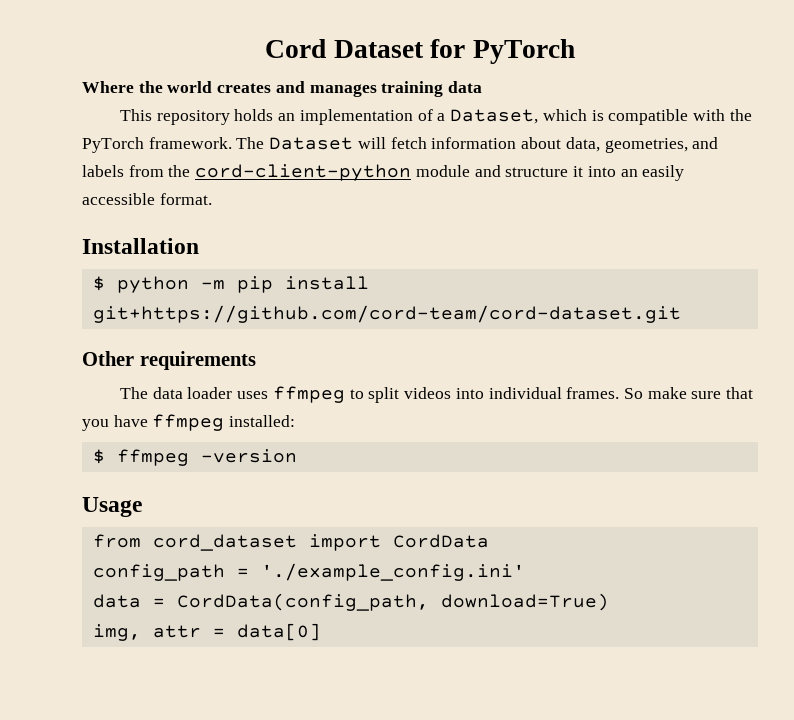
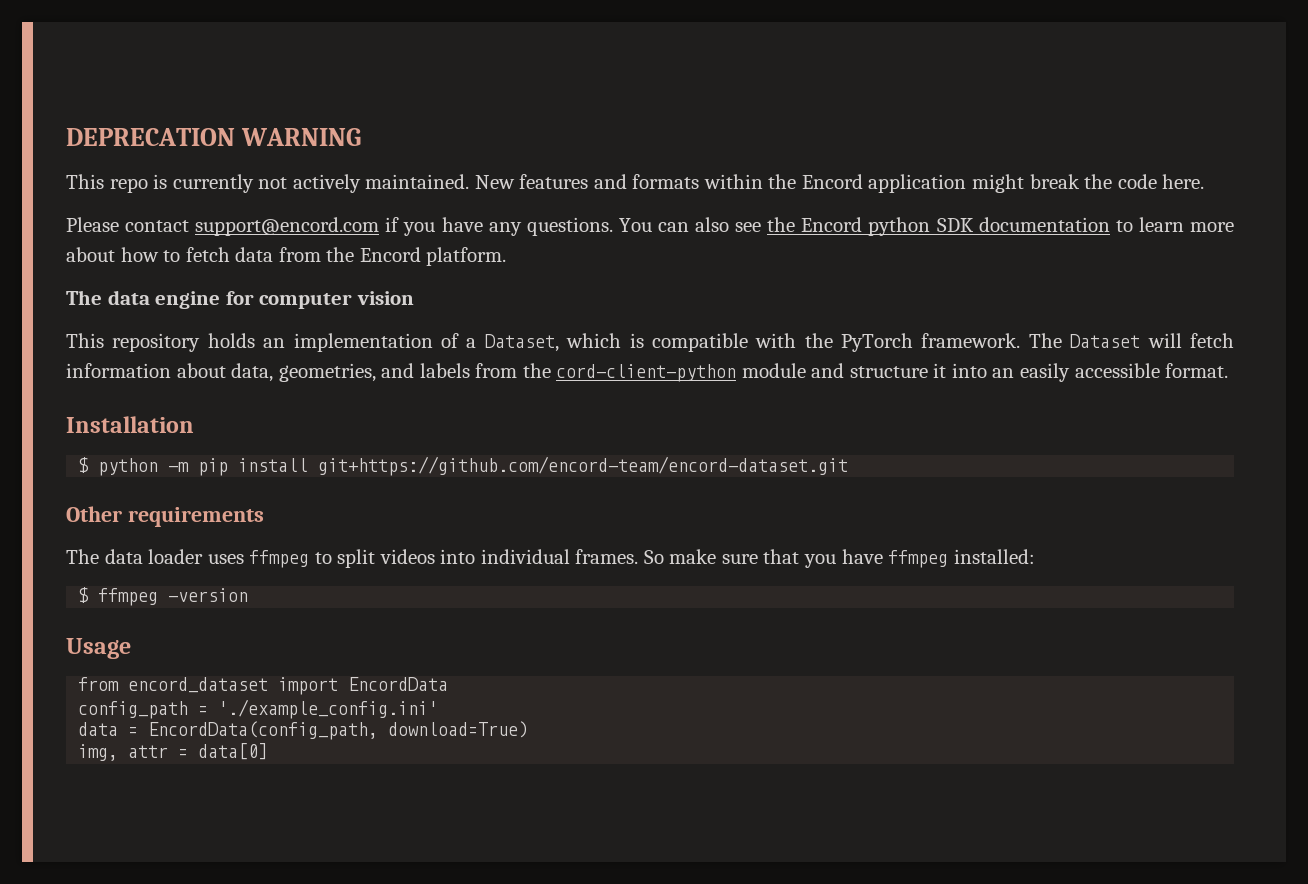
[265,39,575,64] [82,81,483,97] Cord Dataset for PyTorch // Where the world creates and manages training data -> [66,128,362,146] [66,174,1205,193] [66,217,1234,236] [66,247,507,266] [66,290,414,309] DEPRECATION WARNING // This repo is currently not actively maintained. New features and formats within the Encord application might break the code here. // Please contact support@encord.com if you have any questions. You can also see the Encord python SDK documentation to learn more about how to fetch data from the Encord platform. // The data engine for computer vision
[92,305,681,323] git+https://github.com/cord-team/cord-dataset.git -> [318,456,849,476] git+https://github.com/encord-team/encord-dataset.git
[152,534,489,551] cord_dataset import CordData -> [128,677,449,695] encord_dataset import EncordData
[176,593,429,611] CordData(config_path, -> [148,721,379,740] EncordData(config_path,

